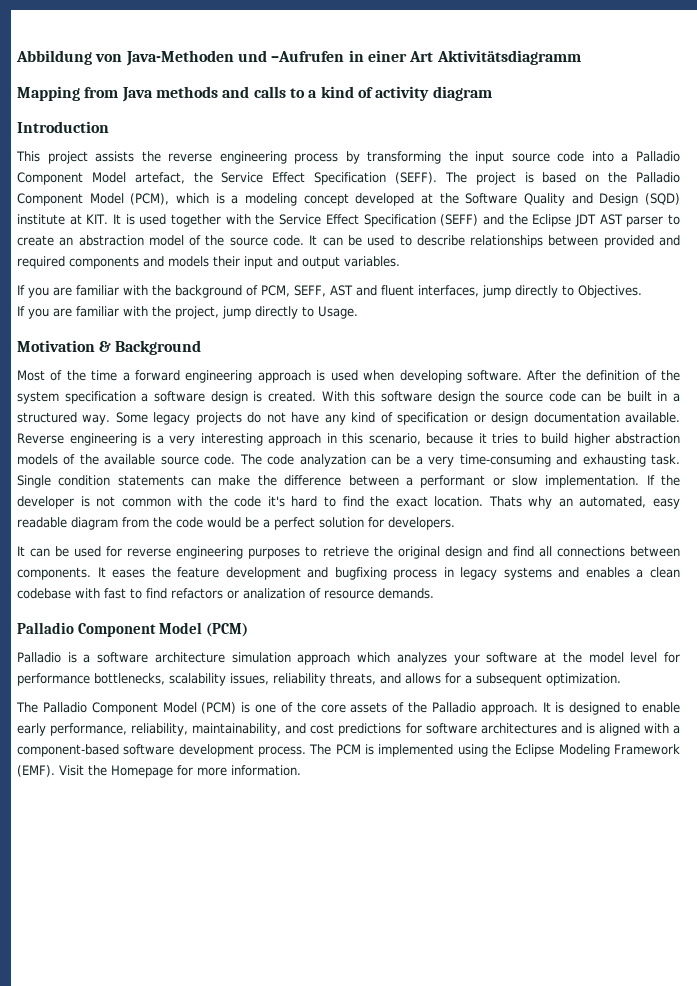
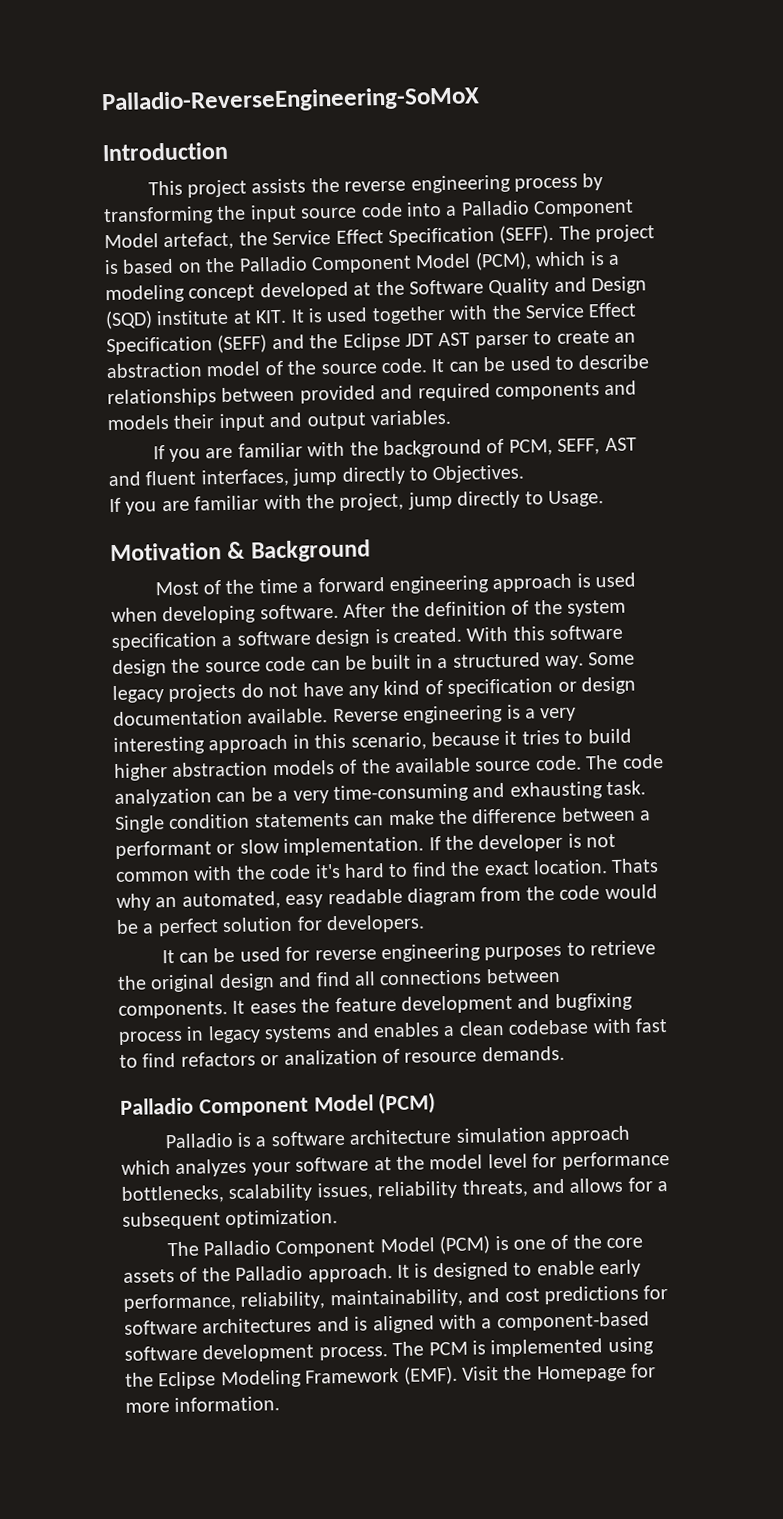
[16,50,581,66] [17,86,492,102] Abbildung von Java-Methoden und –Aufrufen in einer Art Aktivitätsdiagramm // Mapping from Java methods and calls to a kind of activity diagram -> [101,86,480,115] Palladio-ReverseEngineering-SoMoX

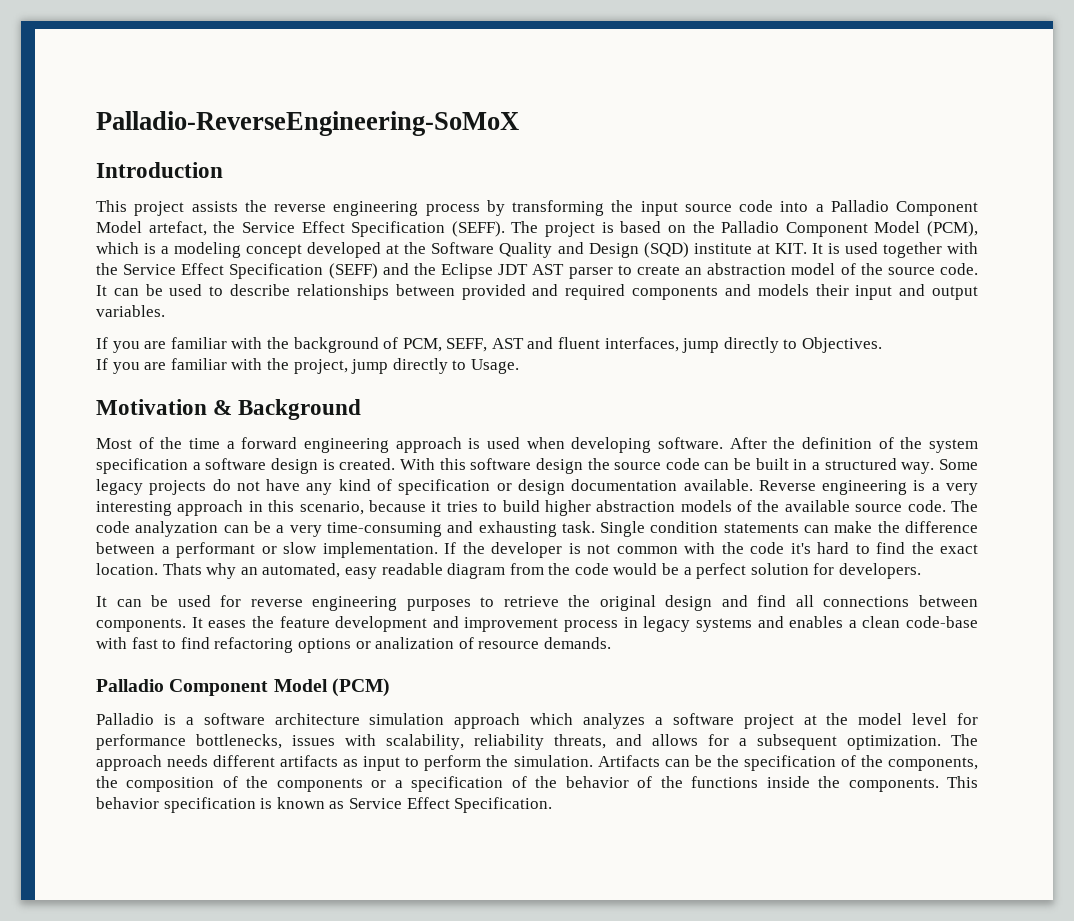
[554,992,633,1012] bugfixing -> [464,617,559,632] improvement
[508,1019,590,1035] codebase -> [906,616,978,628] code-base
[180,1051,256,1067] refactors -> [214,637,351,653] refactoring options
[251,1156,370,1176] your software -> [654,713,794,729] a software project
[228,1182,373,1203] scalability issues, -> [292,734,464,750] issues with scalability,
[166,1234,644,1258] [123,1259,641,1283] [123,1285,669,1312] [124,1311,650,1335] [124,1337,654,1363] [125,1363,657,1390] [125,1396,281,1413] // The Palladio Component Model (PCM) is one of the core assets of the Palladio approach. It is designed to enable early performance, reliability, maintainability, and cost predictions for software architectures and is aligned with a component-based software development process. The PCM is implemented using the Eclipse Modeling Framework (EMF). Visit the Homepage for more information. -> [951,734,978,746] [96,755,978,771] [96,776,979,792] [96,797,553,813] The approach needs different artifacts as input to perform the simulation. Artifacts can be the specification of the components, the composition of the components or a specification of the behavior of the functions inside the components. This behavior specification is known as Service Effect Specification.

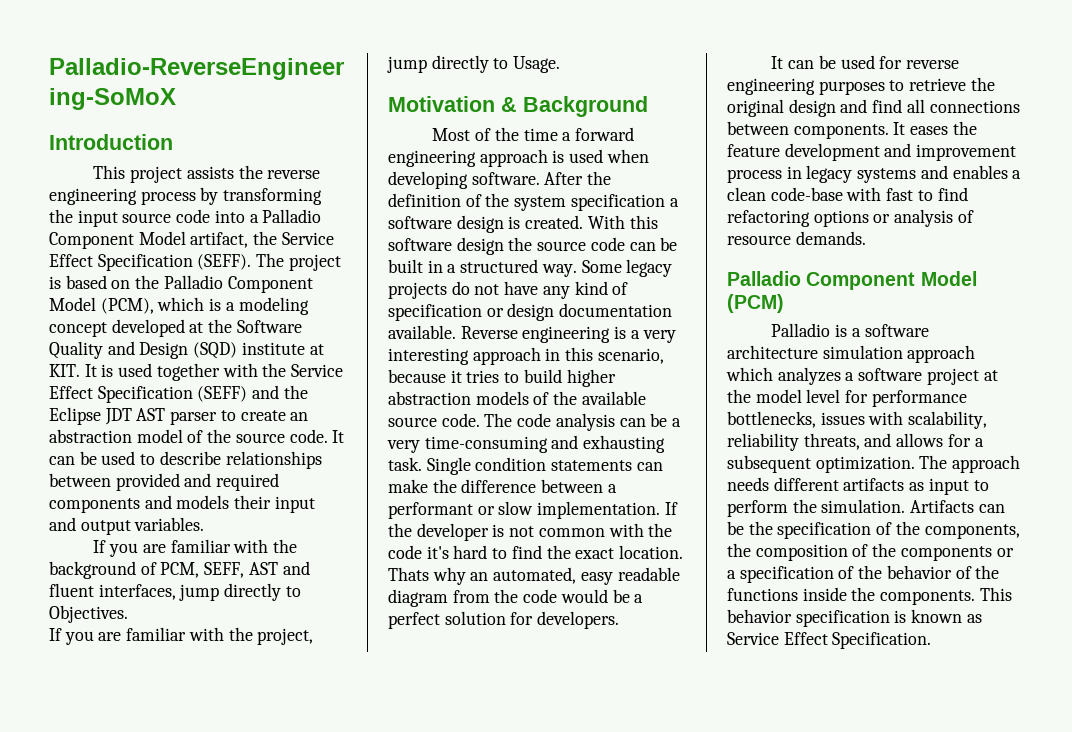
[148,221,207,236] artefact, -> [190,232,249,248] artifact,
[135,521,219,537] analyzation -> [555,413,615,431] analysis
[375,637,455,649] analization -> [894,209,954,227] analysis

